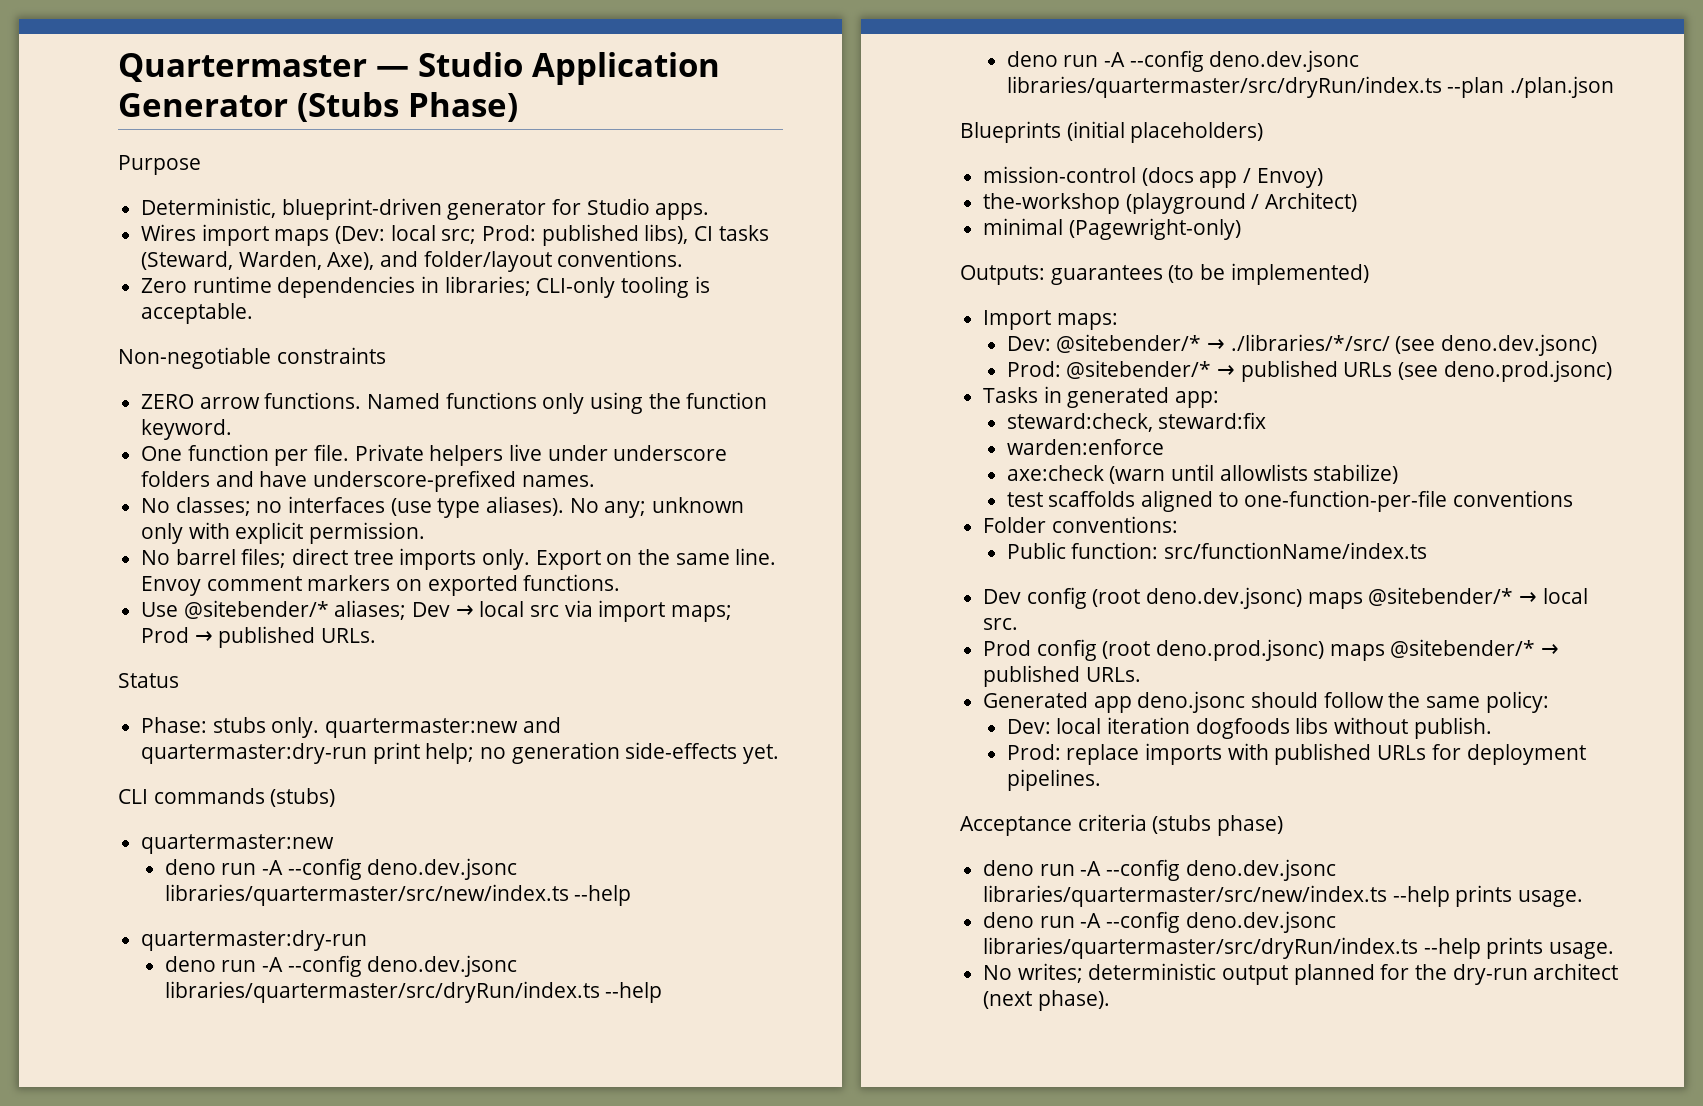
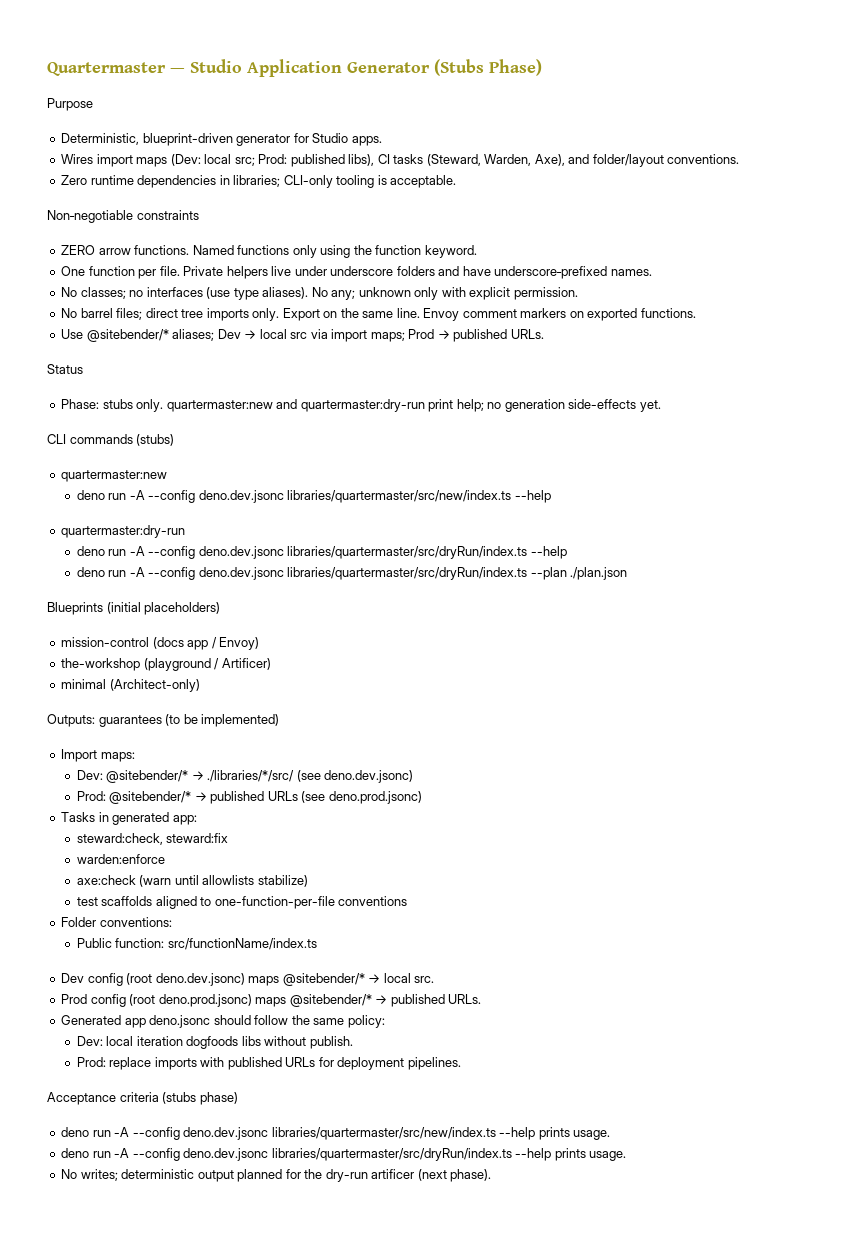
[1265,192,1358,212] Architect) -> [221,658,271,670] Artificer)
[1068,218,1241,240] (Pagewright-only) -> [109,679,200,692] (Architect-only)
[1533,963,1619,980] architect -> [371,1169,415,1179] artificer

